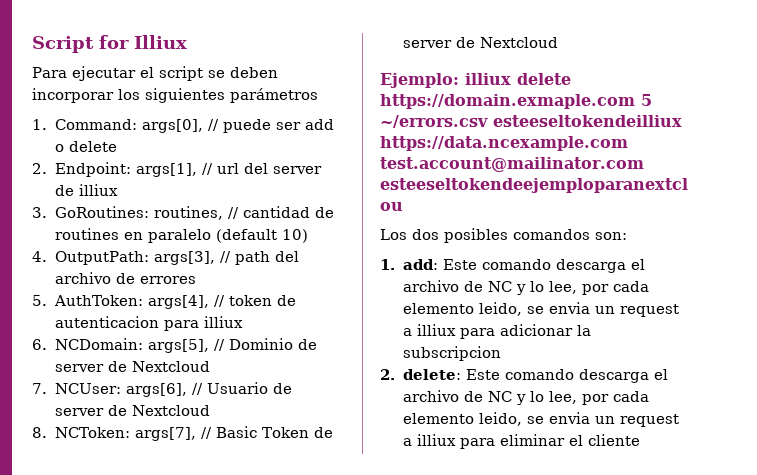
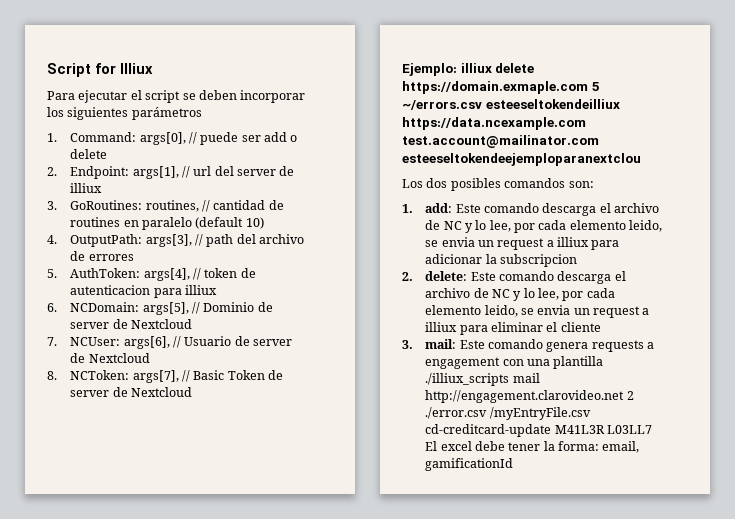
(640, 440) none -> [402,339,655,352] [425,356,604,369] [425,373,540,386] [425,390,634,403] [425,407,591,420] [425,424,652,437] [425,441,640,453] [425,458,514,471] // 3. mail: Este comando genera requests a engagement con una plantilla ./illiux_scripts mail http://engagement.clarovideo.net 2 ./error.csv /myEntryFile.csv cd-creditcard-update M41L3R L03LL7 El excel debe tener la forma: email, gamificationId

